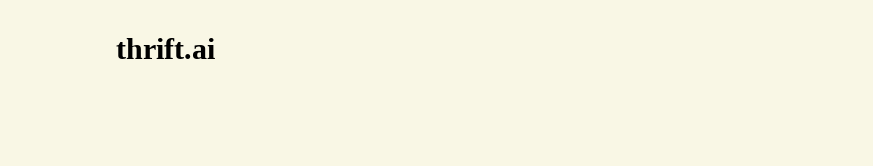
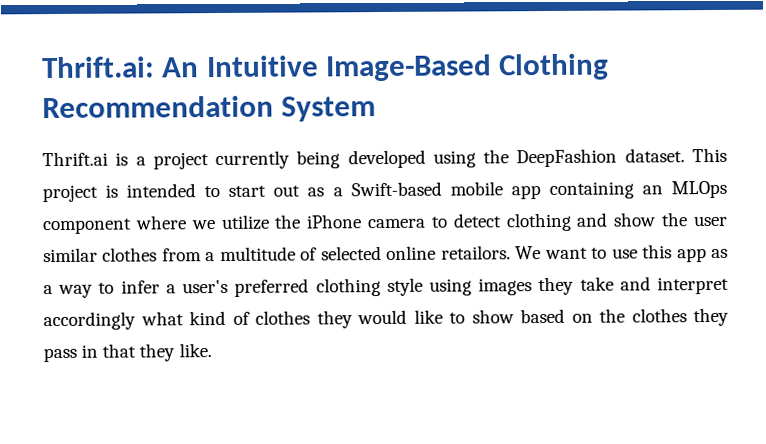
[116,38,215,59] thrift.ai -> [41,53,610,82] [42,95,377,122] [42,147,727,170] [42,180,728,203] [42,212,728,235] [43,244,728,263] [43,276,729,298] [43,307,729,331] [43,343,212,363] Thrift.ai: An Intuitive Image-Based Clothing Recommendation System // Thrift.ai is a project currently being developed using the DeepFashion dataset. This project is intended to start out as a Swift-based mobile app containing an MLOps component where we utilize the iPhone camera to detect clothing and show the user similar clothes from a multitude of selected online retailors. We want to use this app as a way to infer a user's preferred clothing style using images they take and interpret accordingly what kind of clothes they would like to show based on the clothes they pass in that they like.

